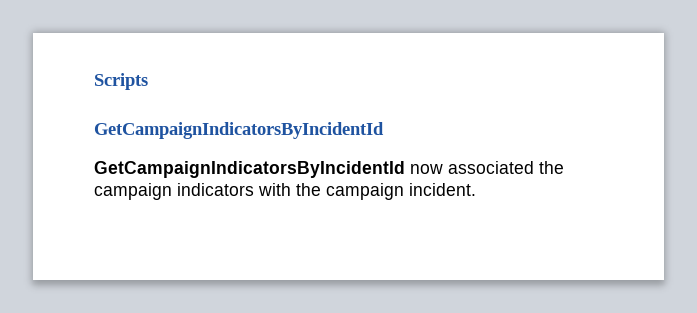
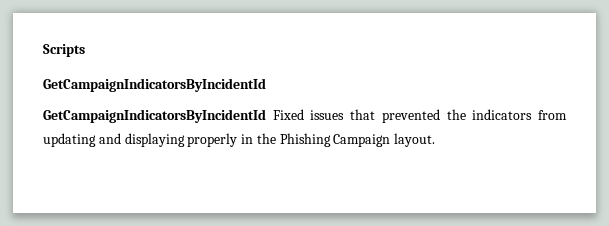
[410,161,564,174] [94,183,476,200] now associated the campaign indicators with the campaign incident. -> [272,109,567,123] [43,133,436,147] Fixed issues that prevented the indicators from updating and displaying properly in the Phishing Campaign layout.

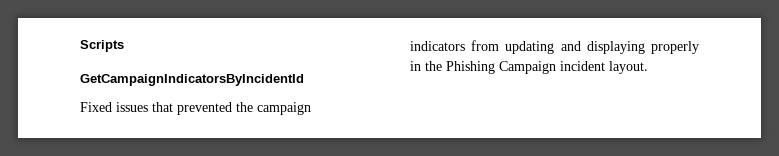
[43,109,266,123] GetCampaignIndicatorsByIncidentId -> (304, 80) none
(466, 114) none -> [257,102,311,115] campaign
(391, 140) none -> [560,61,605,71] incident

